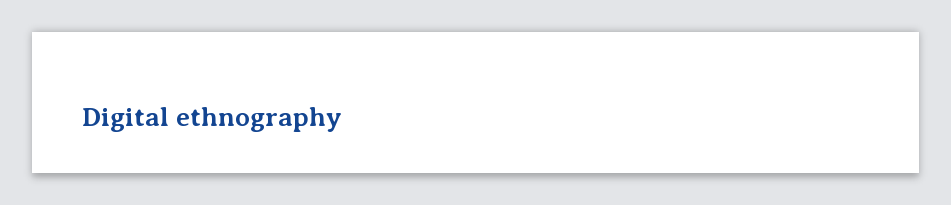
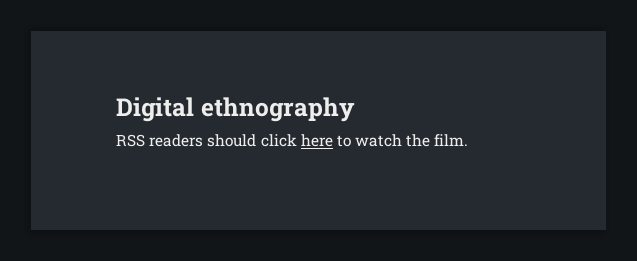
(343, 119) none -> [116,134,469,147] // RSS readers should click here to watch the film.

